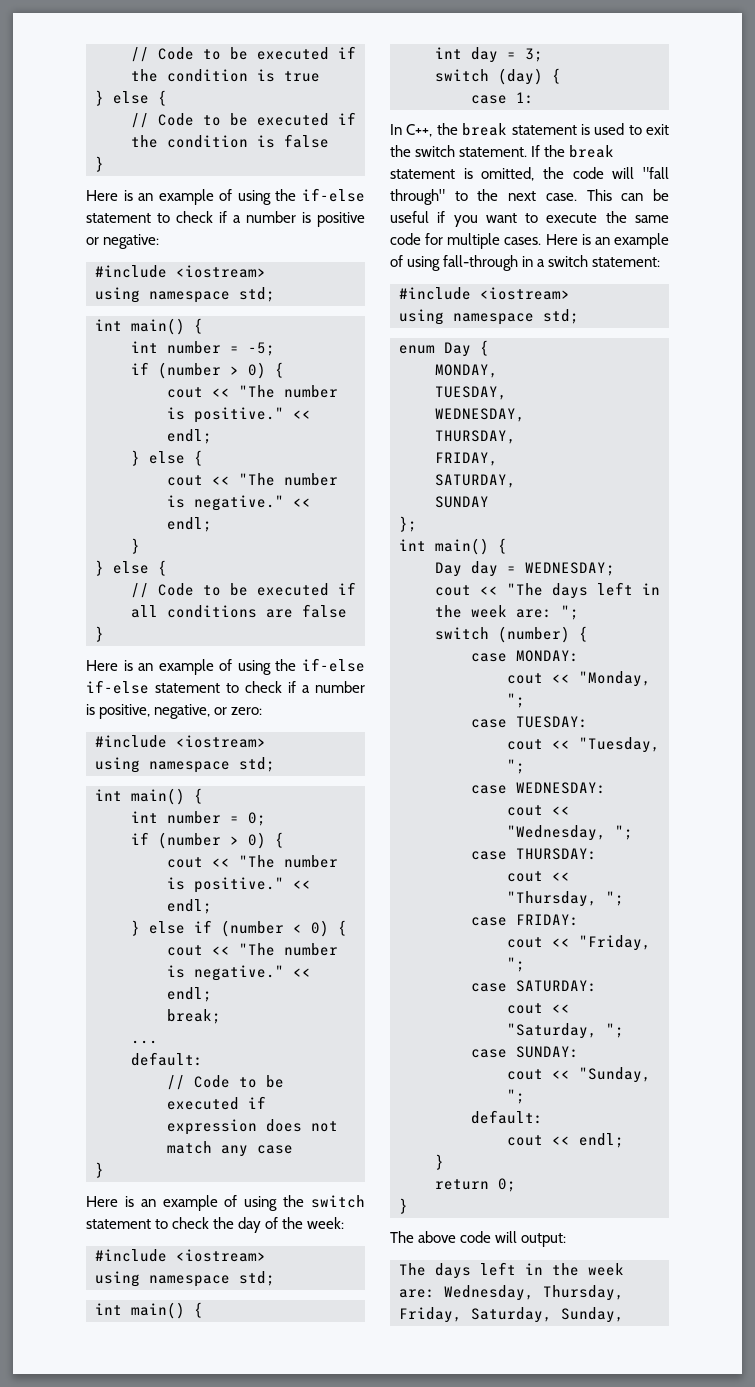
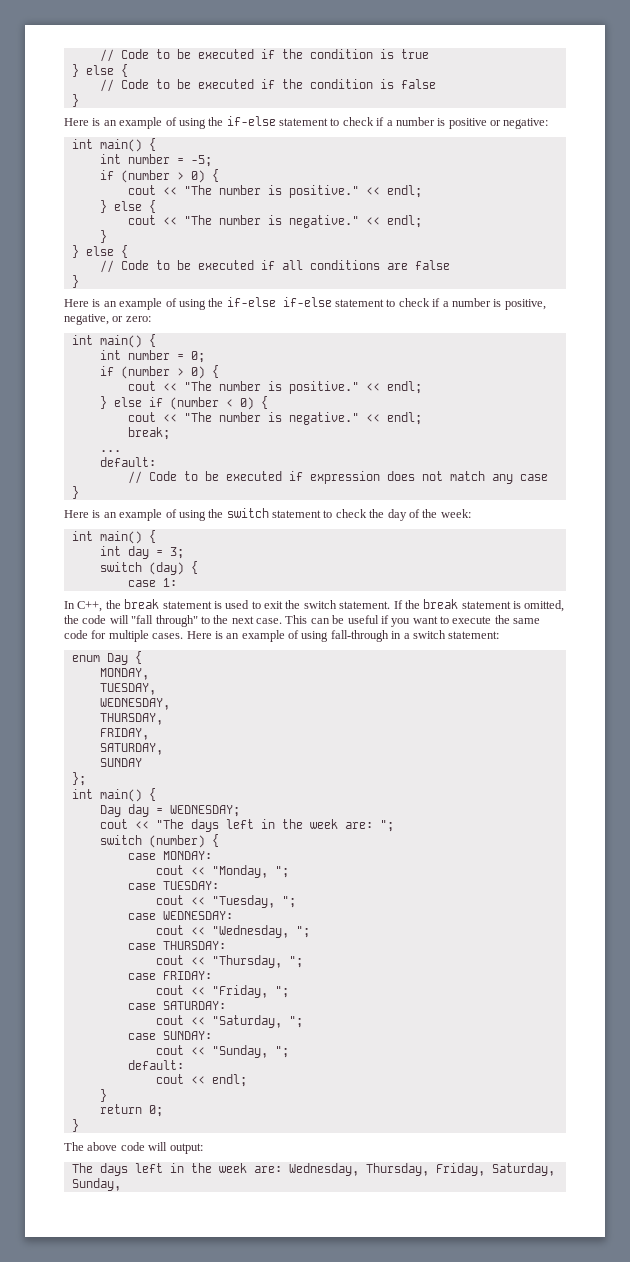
[95,265,266,278] [95,287,275,303] // #include <iostream> // using namespace std; -> (549, 123) none
[95,735,266,748] [95,757,275,773] // #include <iostream> // using namespace std; -> (151, 319) none
[95,1249,266,1262] [95,1271,275,1287] // #include <iostream> // using namespace std; -> (471, 513) none
[399,287,570,300] [399,309,579,325] // #include <iostream> // using namespace std; -> (500, 635) none

